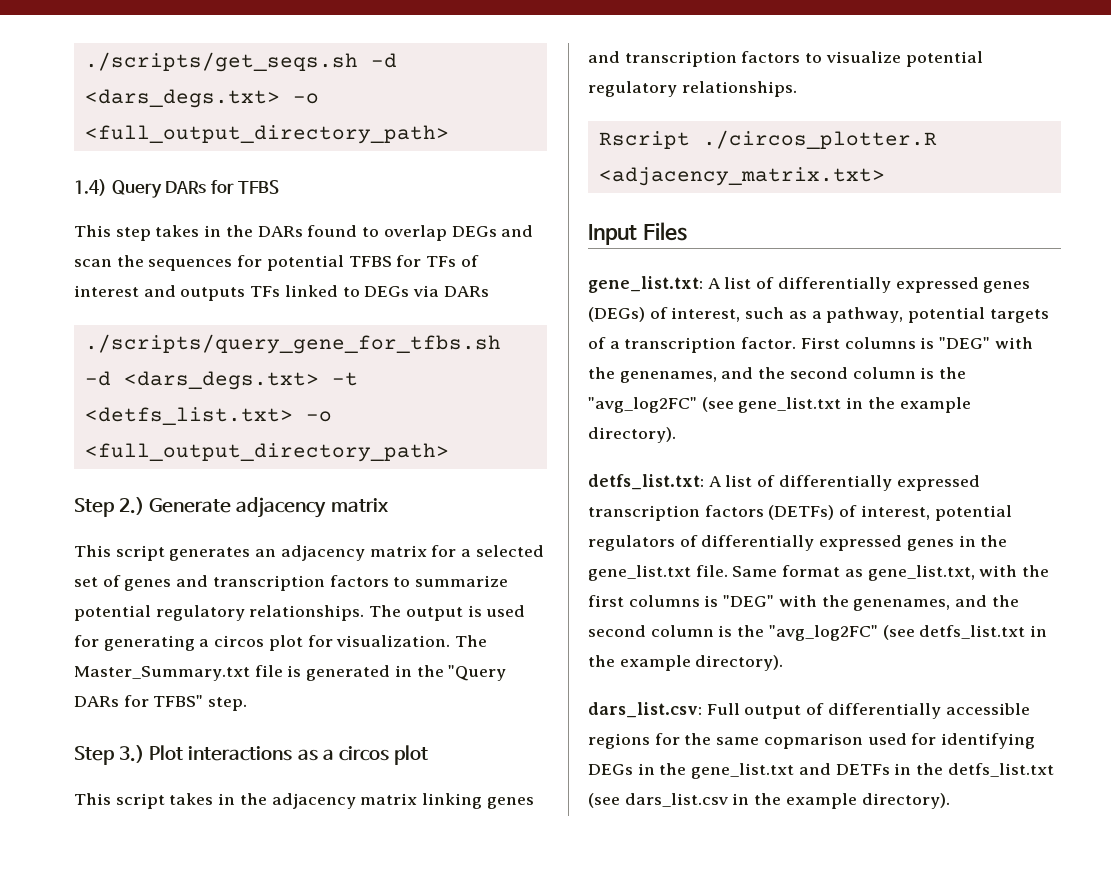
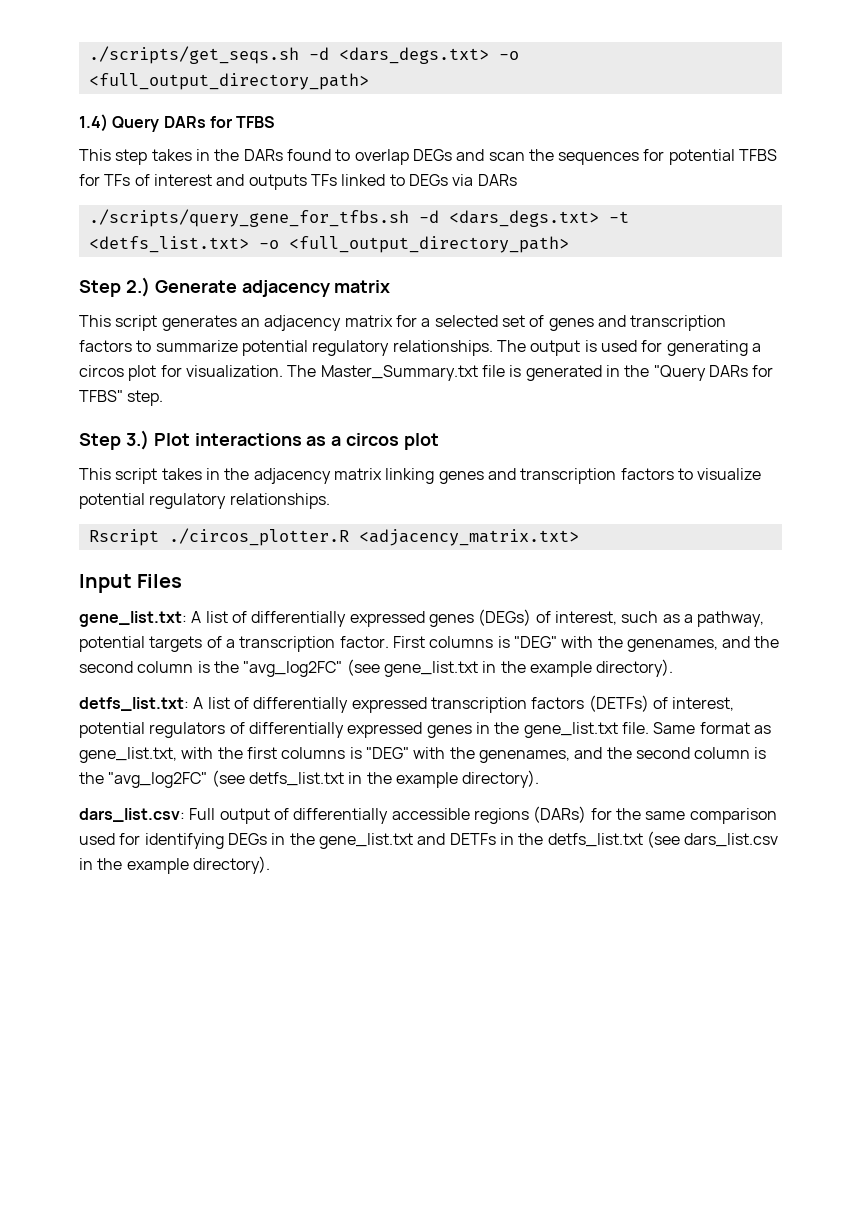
(650, 741) none -> [533,806,587,823] (DARs)
[763,733,863,749] copmarison -> [689,808,777,824] comparison

